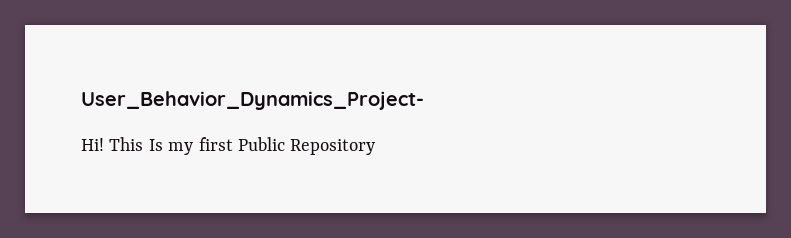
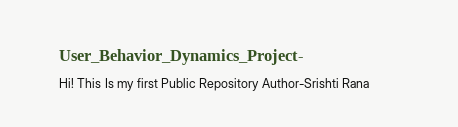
(376, 147) none -> [261,78,369,88] Author-Srishti Rana

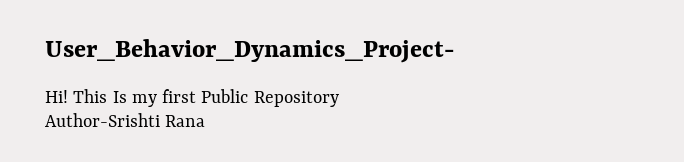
(260, 84) none -> (339, 99) //

